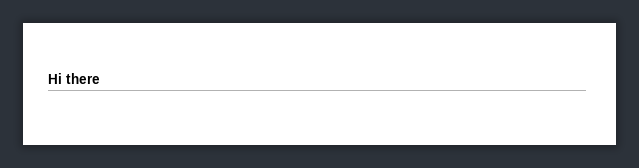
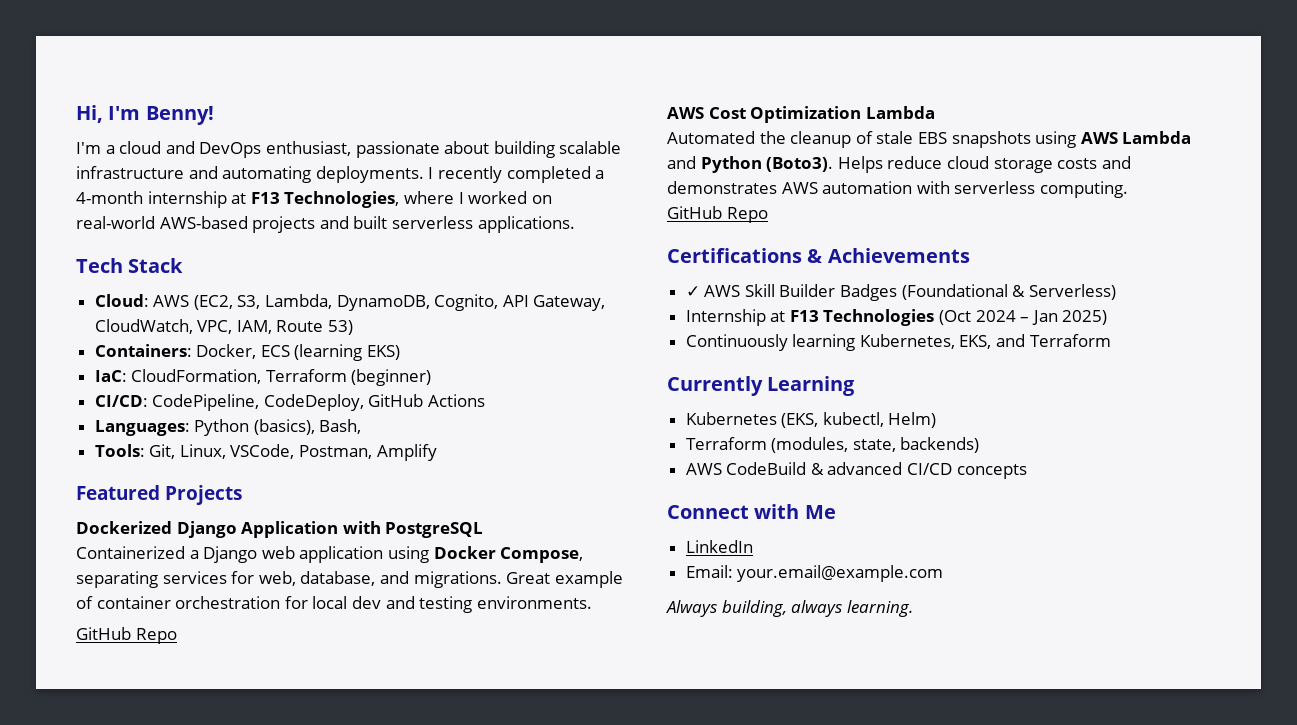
[48,73,100,84] Hi there -> [76,105,214,125] [76,141,622,158] [76,166,605,183] [76,191,552,208] [76,216,575,233] [76,258,184,273] [94,294,606,311] [94,319,354,335] [94,344,401,361] [94,369,432,386] [94,394,486,411] [94,419,362,436] [94,444,437,461] [76,485,242,505] [76,521,484,538] [76,546,584,563] [76,571,623,588] [76,596,592,613] [76,627,177,644] [667,106,935,123] [667,131,1192,148] [667,156,1131,173] [667,181,1128,198] [667,206,768,223] [667,248,970,263] [685,284,1116,301] [685,309,1108,326] [685,334,1111,351] [667,376,856,396] [685,412,937,428] [685,437,980,453] [685,462,1027,479] [667,504,836,519] [685,540,753,553] [685,565,944,582] [666,600,913,617] Hi, I'm Benny! // I'm a cloud and DevOps enthusiast, passionate about building scalable infrastructure and automating deployments. I recently completed a 4-month internship at F13 Technologies, where I worked on real-world AWS-based projects and built serverless applications. // Tech Stack // Cloud: AWS (EC2, S3, Lambda, DynamoDB, Cognito, API Gateway, CloudWatch, VPC, IAM, Route 53) // Containers: Docker, ECS (learning EKS) // IaC: CloudFormation, Terraform (beginner) // CI/CD: CodePipeline, CodeDeploy, GitHub Actions // Languages: Python (basics), Bash, // Tools: Git, Linux, VSCode, Postman, Amplify // Featured Projects // Dockerized Django Application with PostgreSQL // Containerized a Django web application using Docker Compose, separating services for web, database, and migrations. Great example of container orchestration for local dev and testing environments. // GitHub Repo // AWS Cost Optimization Lambda // Automated the cleanup of stale EBS snapshots using AWS Lambda and Python (Boto3). Helps reduce cloud storage costs and demonstrates AWS automation with serverless computing. // GitHub Repo // Certifications & Achievements // ✓ AWS Skill Builder Badges (Foundational & Serverless) // Internship at F13 Technologies (Oct 2024 – Jan 2025) // Continuously learning Kubernetes, EKS, and Terraform // Currently Learning // Kubernetes (EKS, kubectl, Helm) // Terraform (modules, state, backends) // AWS CodeBuild & advanced CI/CD concepts // Connect with Me // LinkedIn // Email: your.email@example.com // Always building, always learning.

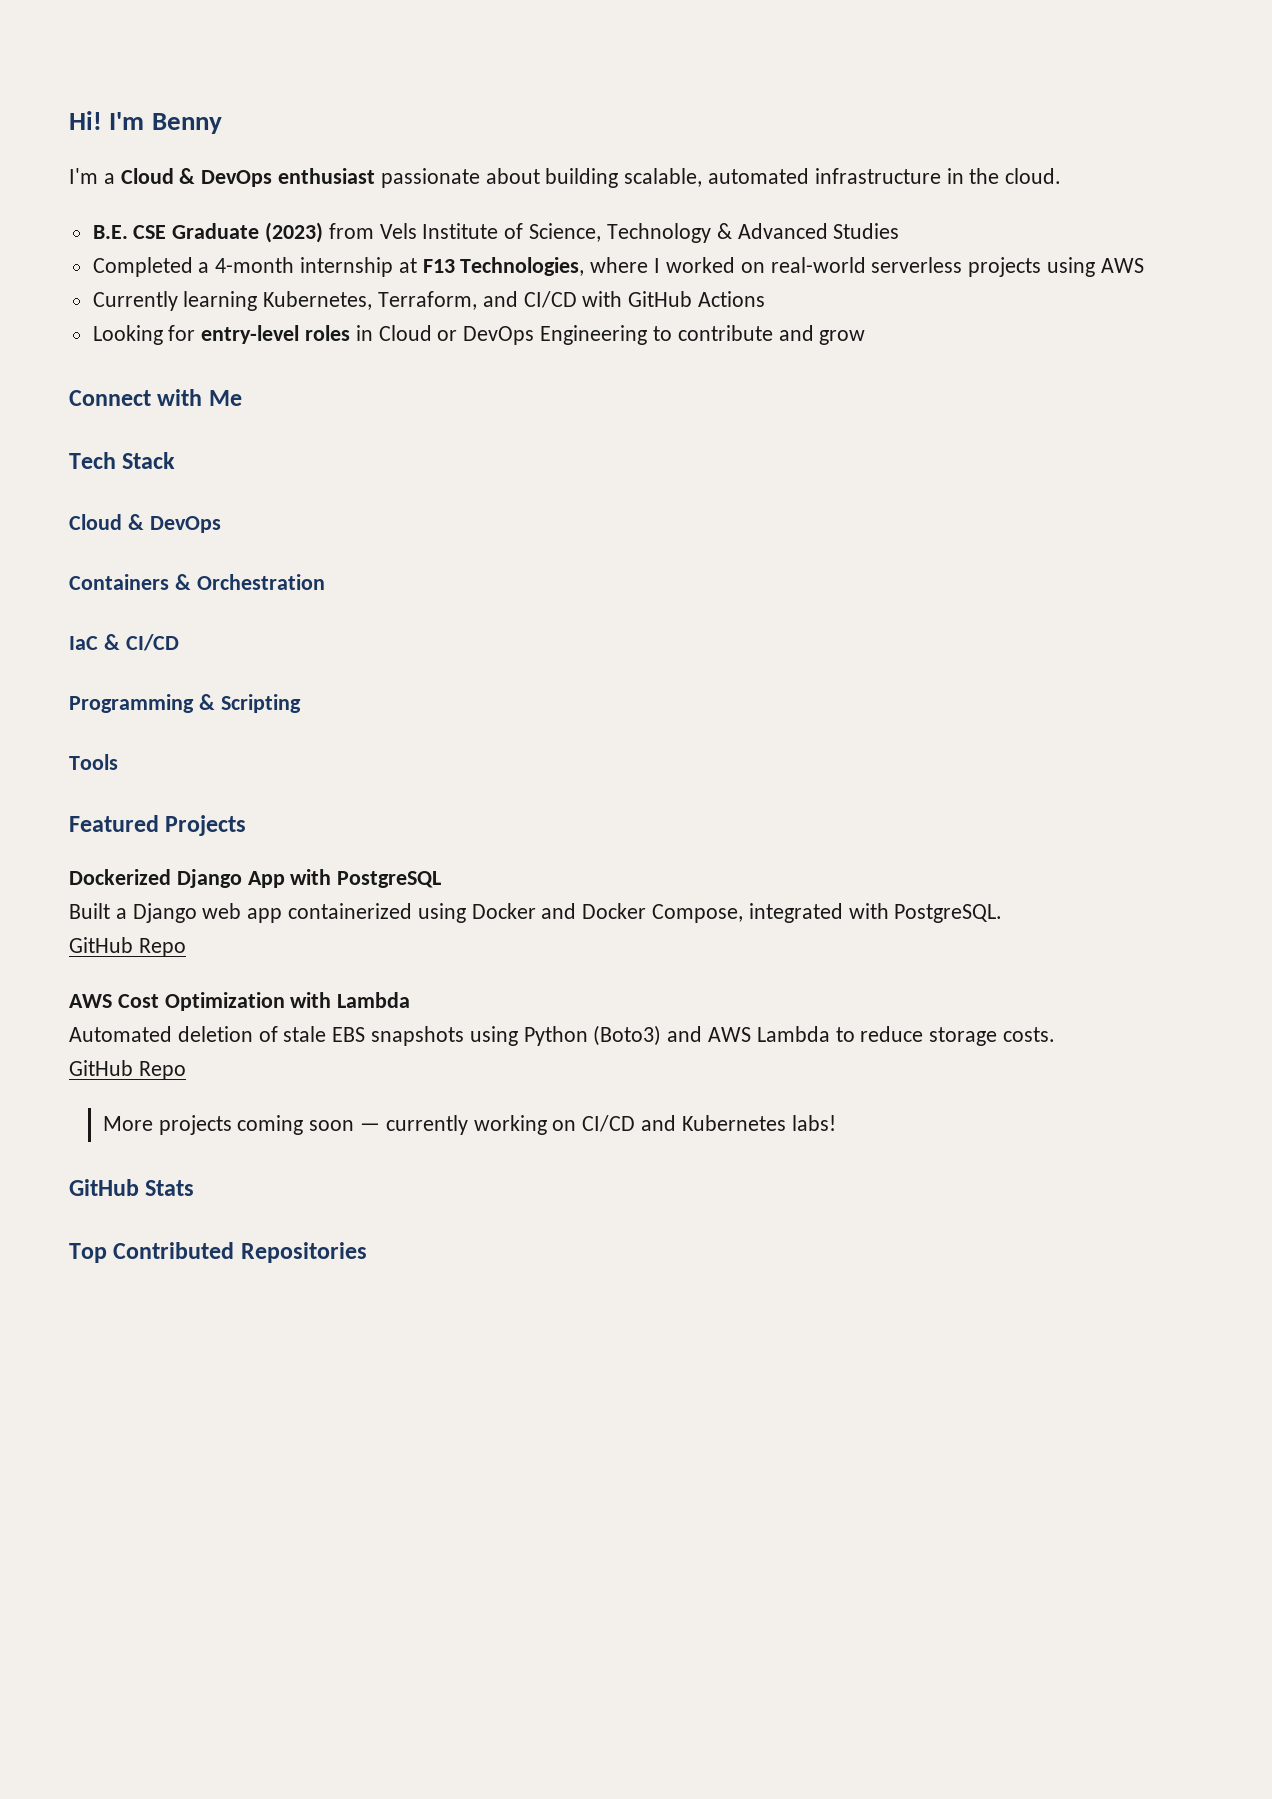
[76,105,214,125] Hi, I'm Benny! -> [69,111,222,134] Hi! I'm Benny
[119,141,622,158] [76,166,591,183] cloud and DevOps enthusiast, passionate about building scalable infrastructure and automating deployments. I recently completed -> [120,168,1062,188] [92,222,900,243] [92,257,193,277] Cloud & DevOps enthusiast passionate about building scalable, automated infrastructure in the cloud. // B.E. CSE Graduate (2023) from Vels Institute of Science, Technology & Advanced Studies // Completed
[159,216,575,233] [76,258,184,273] [94,294,606,311] [94,319,354,335] [94,344,401,361] [94,369,432,386] [94,394,486,411] [94,419,362,436] [94,444,437,461] AWS-based projects and built serverless applications. // Tech Stack // Cloud: AWS (EC2, S3, Lambda, DynamoDB, Cognito, API Gateway, CloudWatch, VPC, IAM, Route 53) // Containers: Docker, ECS (learning EKS) // IaC: CloudFormation, Terraform (beginner) // CI/CD: CodePipeline, CodeDeploy, GitHub Actions // Languages: Python (basics), Bash, // Tools: Git, Linux, VSCode, Postman, Amplify -> [871,257,1144,277] [92,291,766,311] [92,325,866,345] [69,389,242,406] [69,452,176,469] [69,514,221,533] [69,574,325,590] [69,634,179,651] [69,694,301,713] [69,754,118,770] serverless projects using AWS // Currently learning Kubernetes, Terraform, and CI/CD with GitHub Actions // Looking for entry-level roles in Cloud or DevOps Engineering to contribute and grow // Connect with Me // Tech Stack // Cloud & DevOps // Containers & Orchestration // IaC & CI/CD // Programming & Scripting // Tools
[241,521,339,538] Application -> [247,871,285,888] App
[76,546,185,559] Containerized -> [69,903,110,919] Built
[299,546,584,563] [76,571,623,588] [76,596,592,613] application using Docker Compose, separating services for web, database, and migrations. Great example of container orchestration for local dev and testing environments. -> [247,903,1003,923] app containerized using Docker and Docker Compose, integrated with PostgreSQL.
(862, 114) none -> [290,992,332,1008] with
[759,131,852,148] the cleanup -> [177,1026,253,1042] deletion
[1080,131,1192,144] [667,156,1131,173] [667,181,1128,198] [667,206,768,223] [667,248,970,263] [685,284,1116,301] [685,309,1108,326] [685,334,1111,351] [667,376,856,396] [685,412,937,428] [685,437,980,453] [685,462,1027,479] [667,504,836,519] [685,540,753,553] [685,565,944,582] [666,600,913,617] AWS Lambda and Python (Boto3). Helps reduce cloud storage costs and demonstrates AWS automation with serverless computing. // GitHub Repo // Certifications & Achievements // ✓ AWS Skill Builder Badges (Foundational & Serverless) // Internship at F13 Technologies (Oct 2024 – Jan 2025) // Continuously learning Kubernetes, EKS, and Terraform // Currently Learning // Kubernetes (EKS, kubectl, Helm) // Terraform (modules, state, backends) // AWS CodeBuild & advanced CI/CD concepts // Connect with Me // LinkedIn // Email: your.email@example.com // Always building, always learning. -> [523,1025,1056,1046] [69,1060,186,1080] [102,1115,836,1135] [69,1179,195,1196] [69,1242,367,1263] Python (Boto3) and AWS Lambda to reduce storage costs. // GitHub Repo // More projects coming soon — currently working on CI/CD and Kubernetes labs! // GitHub Stats // Top Contributed Repositories

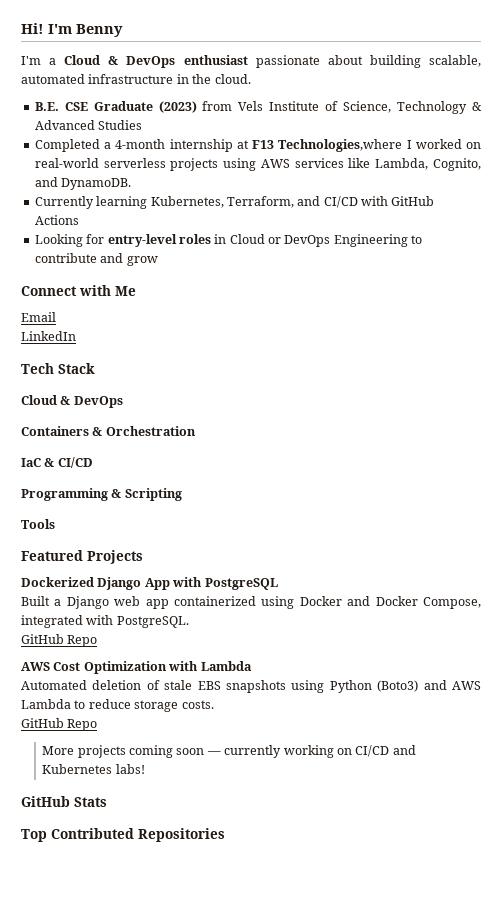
[460,257,649,276] Technologies, where -> [278,139,403,152] Technologies,where
(1144, 265) none -> [294,158,481,171] [34,177,132,190] services like Lambda, Cognito, and DynamoDB.
(242, 398) none -> [21,312,56,322] [21,331,76,341] // Email // LinkedIn

